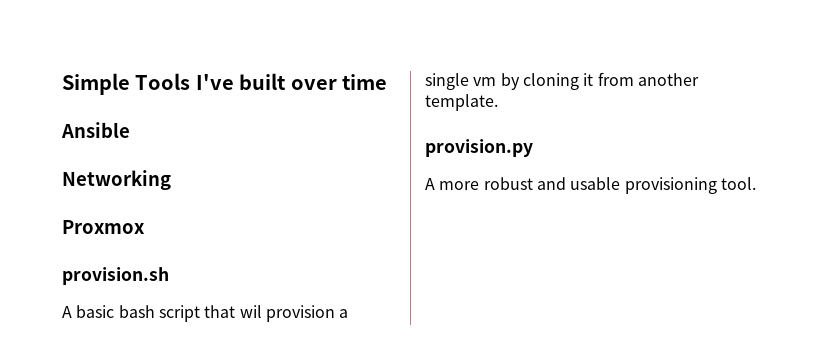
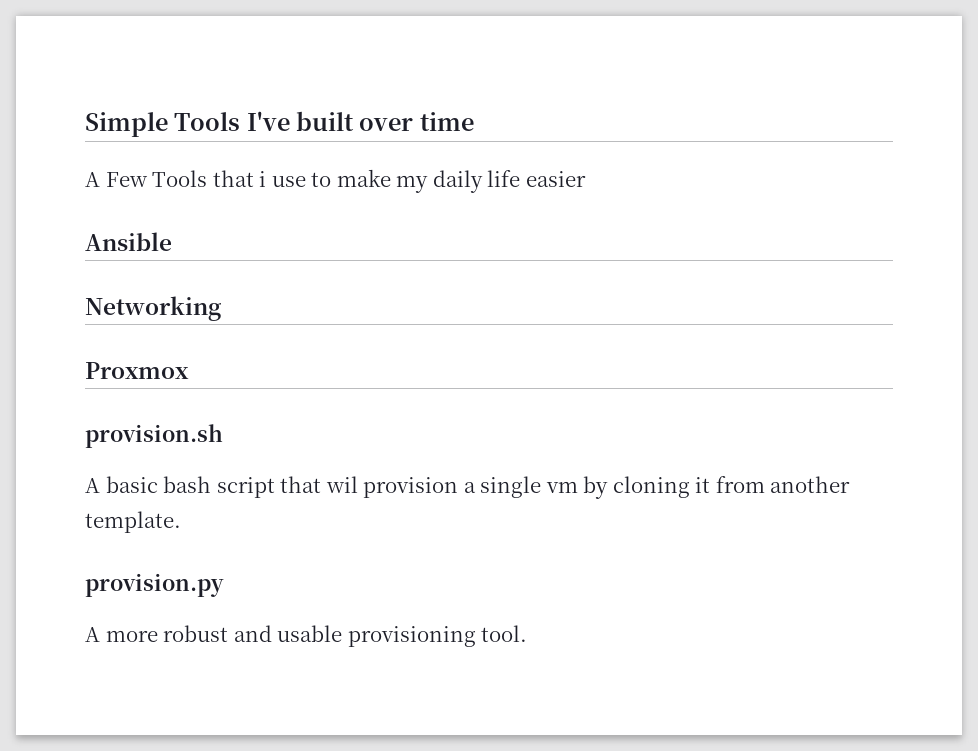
(387, 82) none -> [85,169,586,193] // A Few Tools that i use to make my daily life easier

